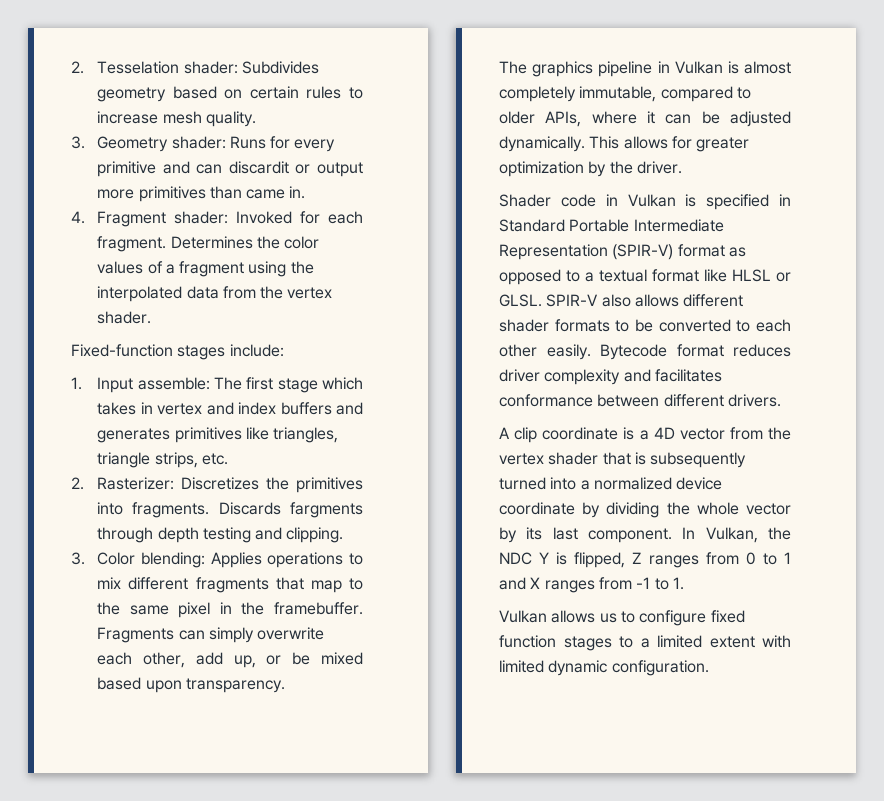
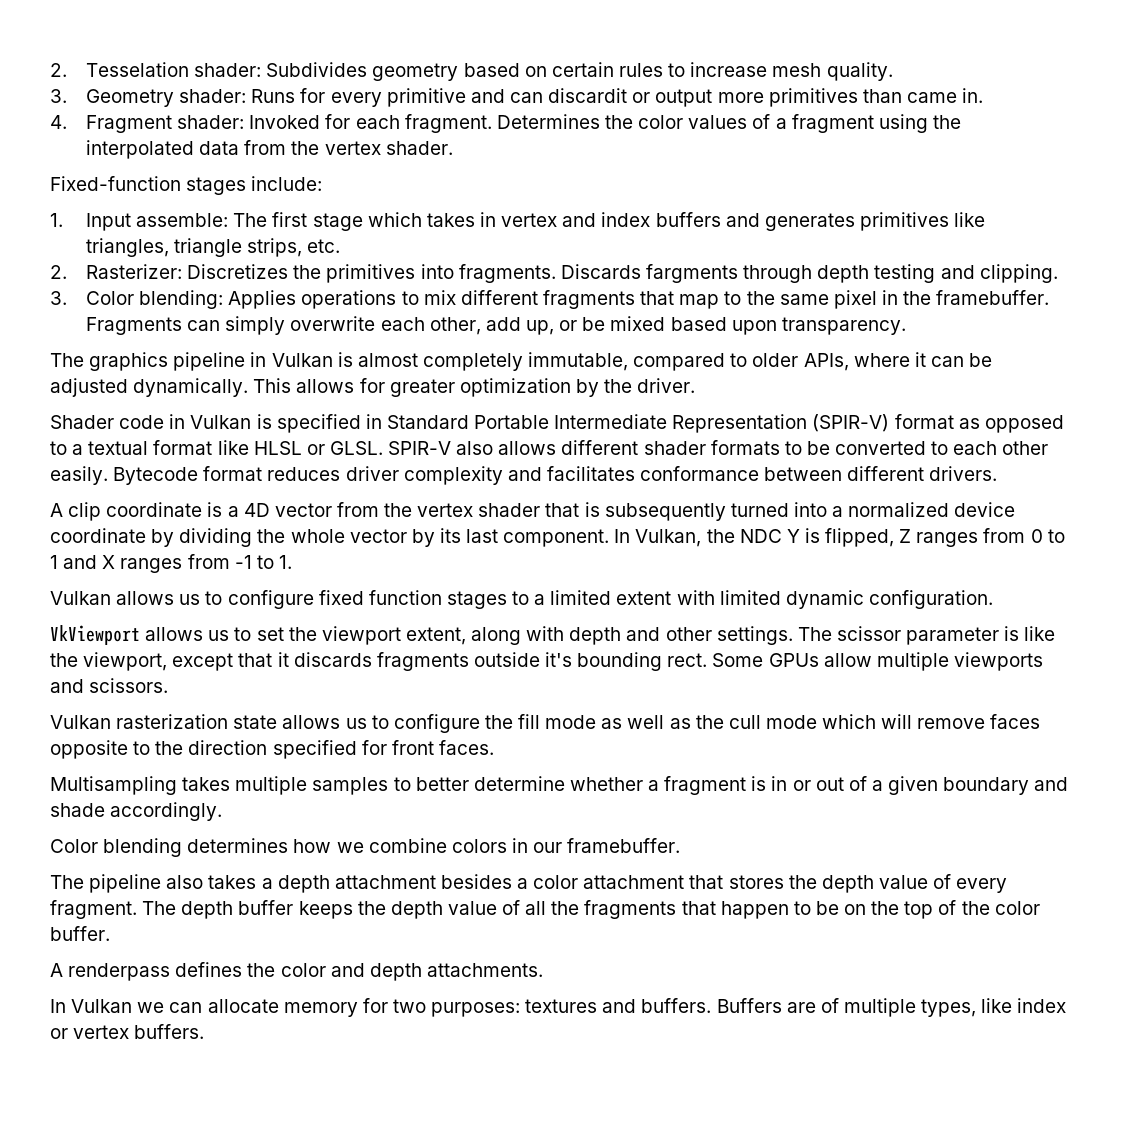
(709, 668) none -> [50,625,1056,645] [50,652,1043,671] [50,678,169,693] [50,714,1041,733] [50,740,494,759] [50,776,1069,795] [50,802,223,821] [50,838,681,857] [50,874,1008,893] [50,900,1040,919] [50,926,110,941] [50,962,543,981] [50,998,1067,1017] [50,1024,205,1039] // VkViewport allows us to set the viewport extent, along with depth and other settings. The scissor parameter is like the viewport, except that it discards fragments outside it's bounding rect. Some GPUs allow multiple viewports and scissors. // Vulkan rasterization state allows us to configure the fill mode as well as the cull mode which will remove faces opposite to the direction specified for front faces. // Multisampling takes multiple samples to better determine whether a fragment is in or out of a given boundary and shade accordingly. // Color blending determines how we combine colors in our framebuffer. // The pipeline also takes a depth attachment besides a color attachment that stores the depth value of every fragment. The depth buffer keeps the depth value of all the fragments that happen to be on the top of the color buffer. // A renderpass defines the color and depth attachments. // In Vulkan we can allocate memory for two purposes: textures and buffers. Buffers are of multiple types, like index or vertex buffers.

